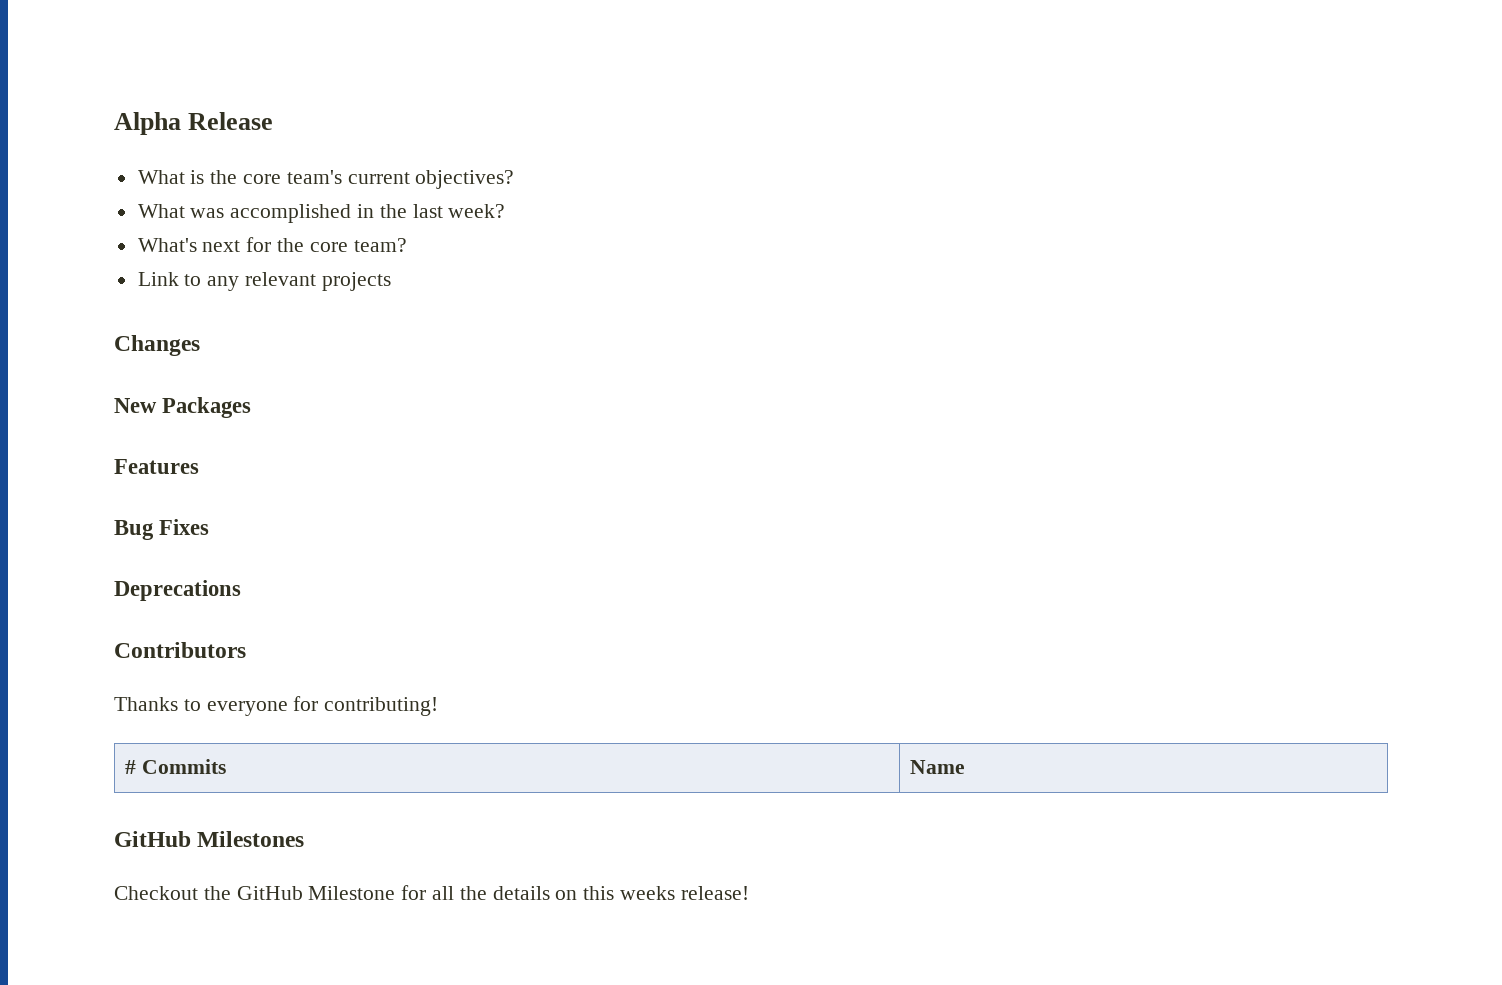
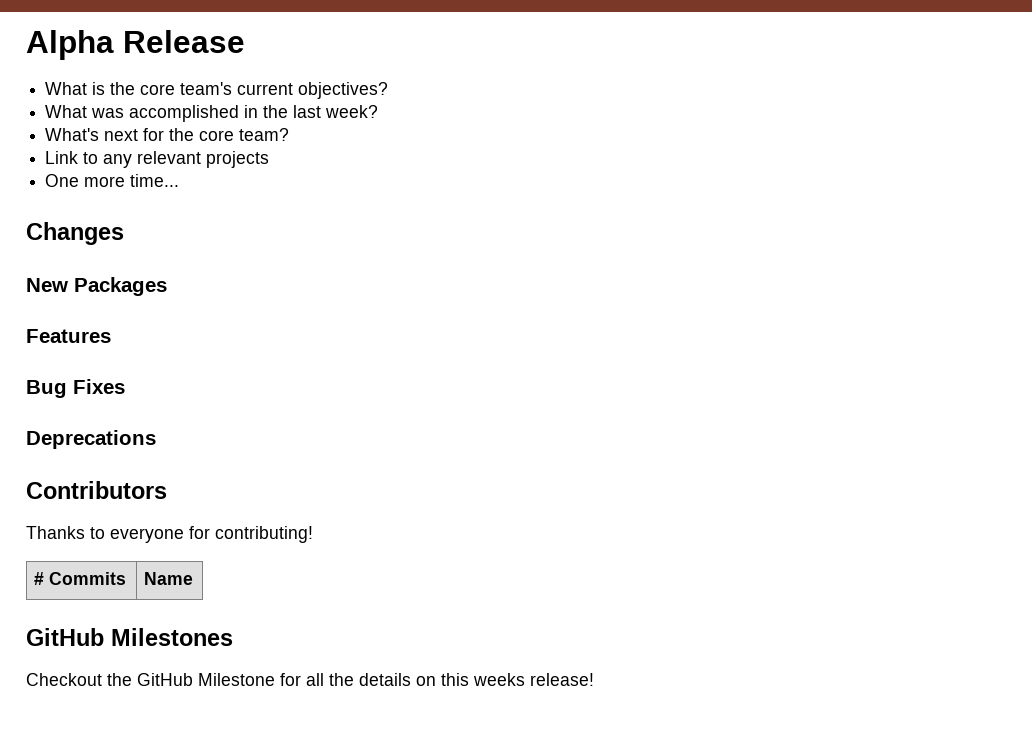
(391, 281) none -> [45,174,180,187] // One more time...

